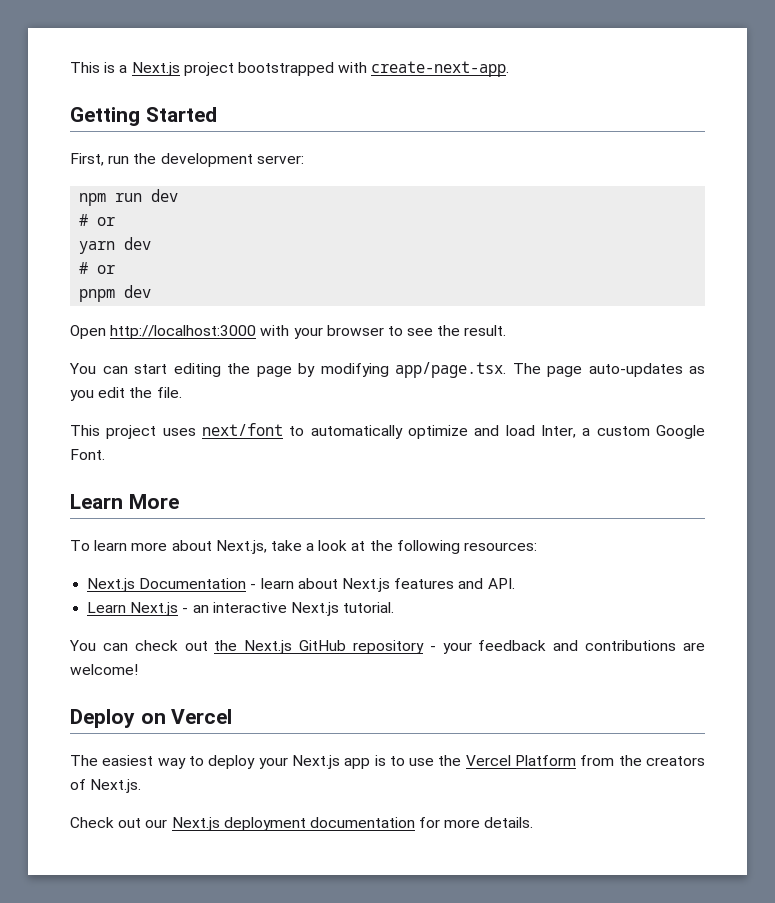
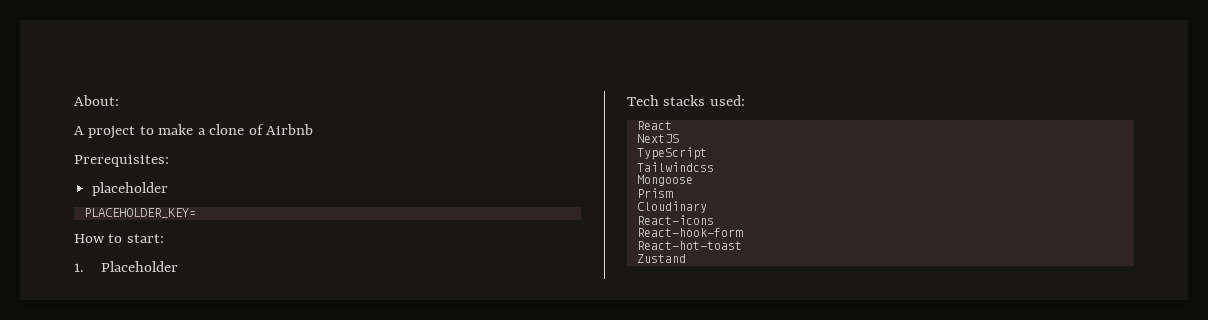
[70,61,510,77] [70,107,217,126] [70,153,304,167] [79,189,179,206] [79,214,116,226] [79,237,152,254] [79,262,116,274] [79,285,152,302] [70,325,507,339] [69,362,705,378] [70,387,182,401] [70,423,705,439] [70,449,105,460] [70,494,179,509] [70,540,538,554] [87,578,515,592] [87,602,395,616] [69,640,706,654] [70,664,138,675] [70,709,233,728] [70,755,705,769] [70,779,142,793] [70,817,534,831] This is a Next.js project bootstrapped with create-next-app. // Getting Started // First, run the development server: // npm run dev // # or // yarn dev // # or // pnpm dev // Open http://localhost:3000 with your browser to see the result. // You can start editing the page by modifying app/page.tsx. The page auto-updates as you edit the file. // This project uses next/font to automatically optimize and load Inter, a custom Google Font. // Learn More // To learn more about Next.js, take a look at the following resources: // Next.js Documentation - learn about Next.js features and API. // Learn Next.js - an interactive Next.js tutorial. // You can check out the Next.js GitHub repository - your feedback and contributions are welcome! // Deploy on Vercel // The easiest way to deploy your Next.js app is to use the Vercel Platform from the creators of Next.js. // Check out our Next.js deployment documentation for more details. -> [74,95,119,106] [74,124,314,139] [74,155,169,167] [92,182,169,196] [83,208,196,218] [74,234,164,243] [74,261,179,272] [627,95,745,106] [636,121,672,130] [636,134,679,143] [636,147,707,160] [636,162,714,172] [636,175,693,186] [636,188,673,198] [636,201,707,213] [636,215,714,225] [636,228,743,237] [636,241,742,250] [636,254,686,263] About: // A project to make a clone of Airbnb // Prerequisites: // placeholder // PLACEHOLDER_KEY= // How to start: // 1. Placeholder // Tech stacks used: // React // NextJS // TypeScript // Tailwindcss // Mongoose // Prism // Cloudinary // React-icons // React-hook-form // React-hot-toast // Zustand

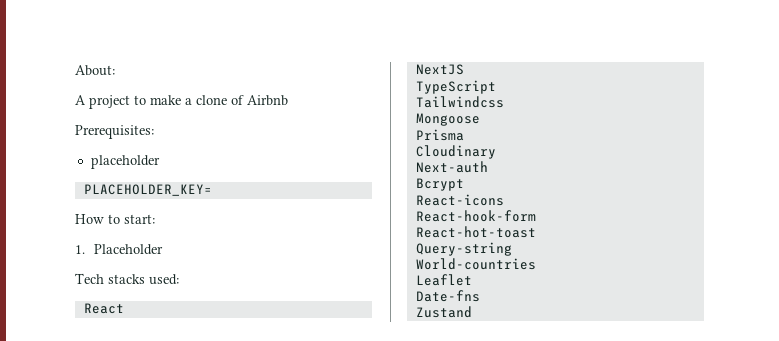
[636,188,673,198] Prism -> [415,129,464,141] Prisma
(707, 207) none -> [415,161,488,173] [415,178,464,191] // Next-auth // Bcrypt
(742, 245) none -> [415,242,512,256] [415,258,536,270] [415,274,472,286] [415,290,480,302] // Query-string // World-countries // Leaflet // Date-fns

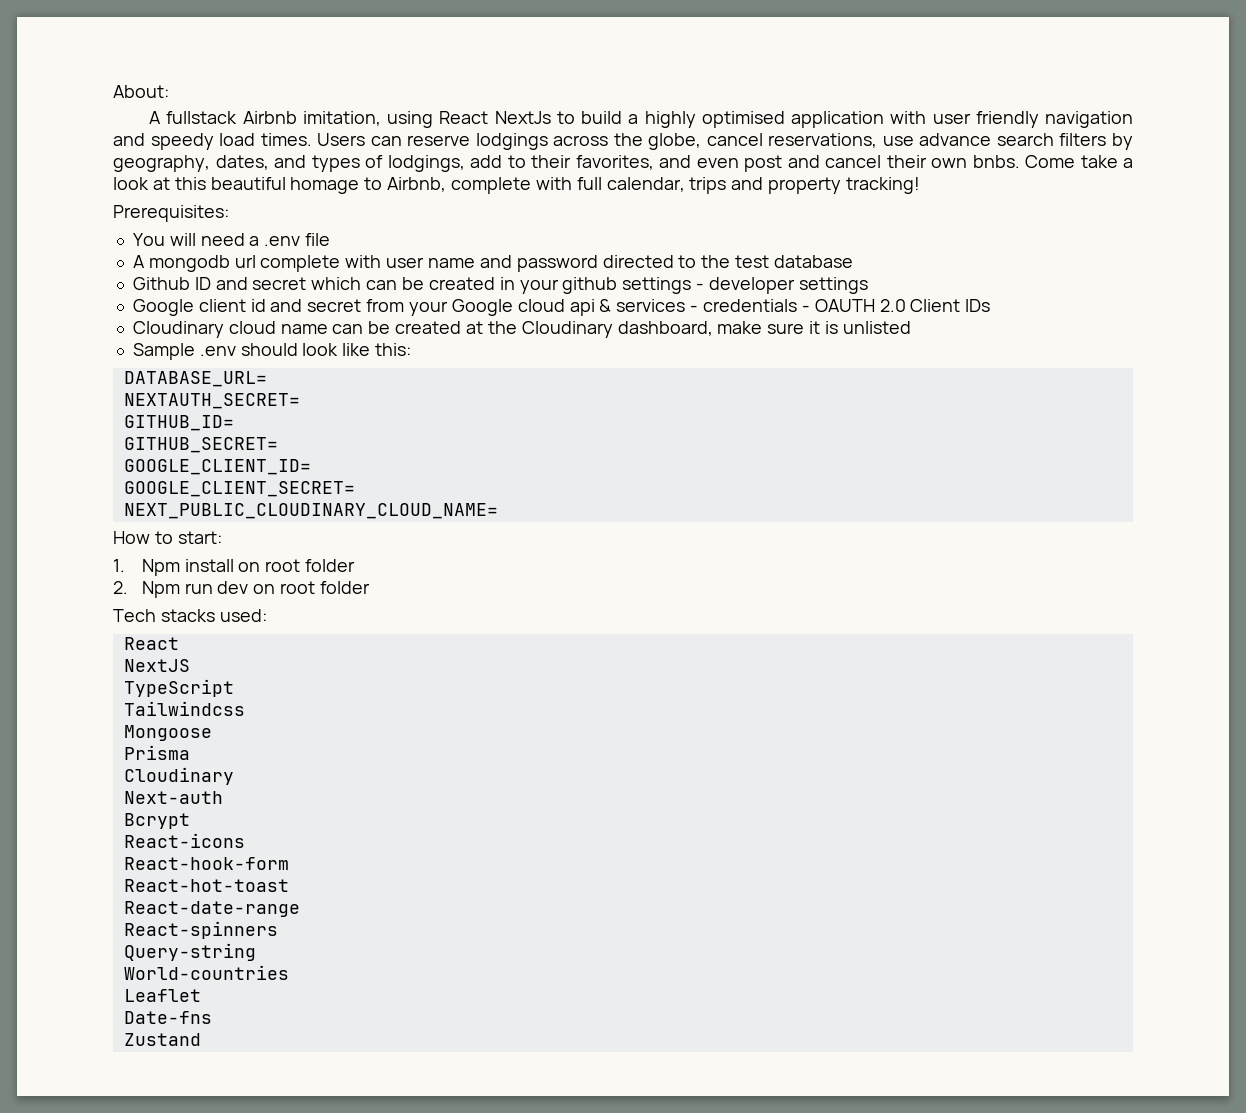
[89,95,288,109] [75,125,154,139] [90,155,160,169] [83,184,212,196] [75,214,155,224] [75,244,163,255] project to make a clone of Airbnb // Prerequisites: // placeholder // PLACEHOLDER_KEY= // How to start: // 1. Placeholder -> [166,111,1133,128] [113,133,1133,150] [113,155,1133,172] [113,177,921,194] [113,205,229,222] [132,233,331,246] [132,255,853,272] [132,277,868,294] [132,299,991,316] [132,321,911,338] [132,343,412,360] [123,371,267,387] [123,393,300,409] [123,415,234,431] [123,437,278,453] [123,459,311,475] [123,481,355,497] [123,503,498,519] [113,531,222,544] [113,559,356,576] [113,581,371,598] fullstack Airbnb imitation, using React NextJs to build a highly optimised application with user friendly navigation and speedy load times. Users can reserve lodgings across the globe, cancel reservations, use advance search filters by geography, dates, and types of lodgings, add to their favorites, and even post and cancel their own bnbs. Come take a look at this beautiful homage to Airbnb, complete with full calendar, trips and property tracking! // Prerequisites: // You will need a .env file // A mongodb url complete with user name and password directed to the test database // Github ID and secret which can be created in your github settings - developer settings // Google client id and secret from your Google cloud api & services - credentials - OAUTH 2.0 Client IDs // Cloudinary cloud name can be created at the Cloudinary dashboard, make sure it is unlisted // Sample .env should look like this: // DATABASE_URL= // NEXTAUTH_SECRET= // GITHUB_ID= // GITHUB_SECRET= // GOOGLE_CLIENT_ID= // GOOGLE_CLIENT_SECRET= // NEXT_PUBLIC_CLOUDINARY_CLOUD_NAME= // How to start: // 1. Npm install on root folder // 2. Npm run dev on root folder
(536, 232) none -> [123,901,300,917] [123,921,278,939] // React-date-range // React-spinners

